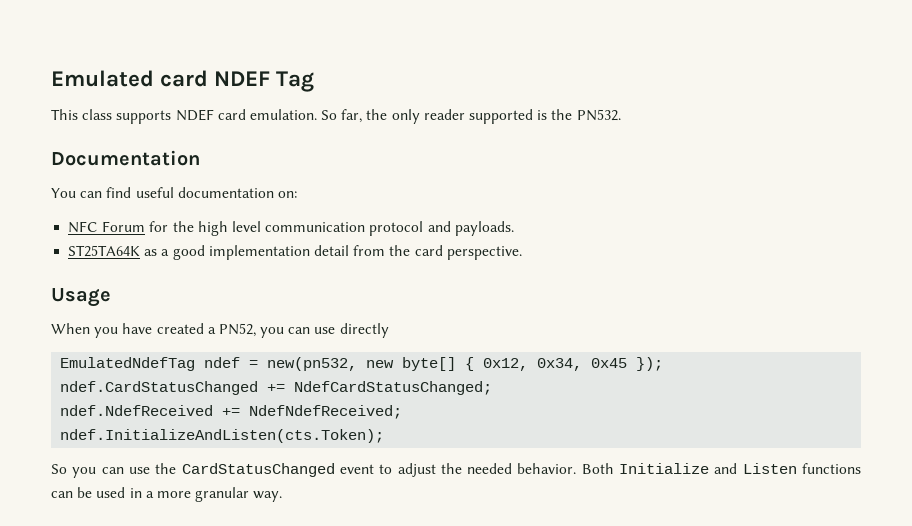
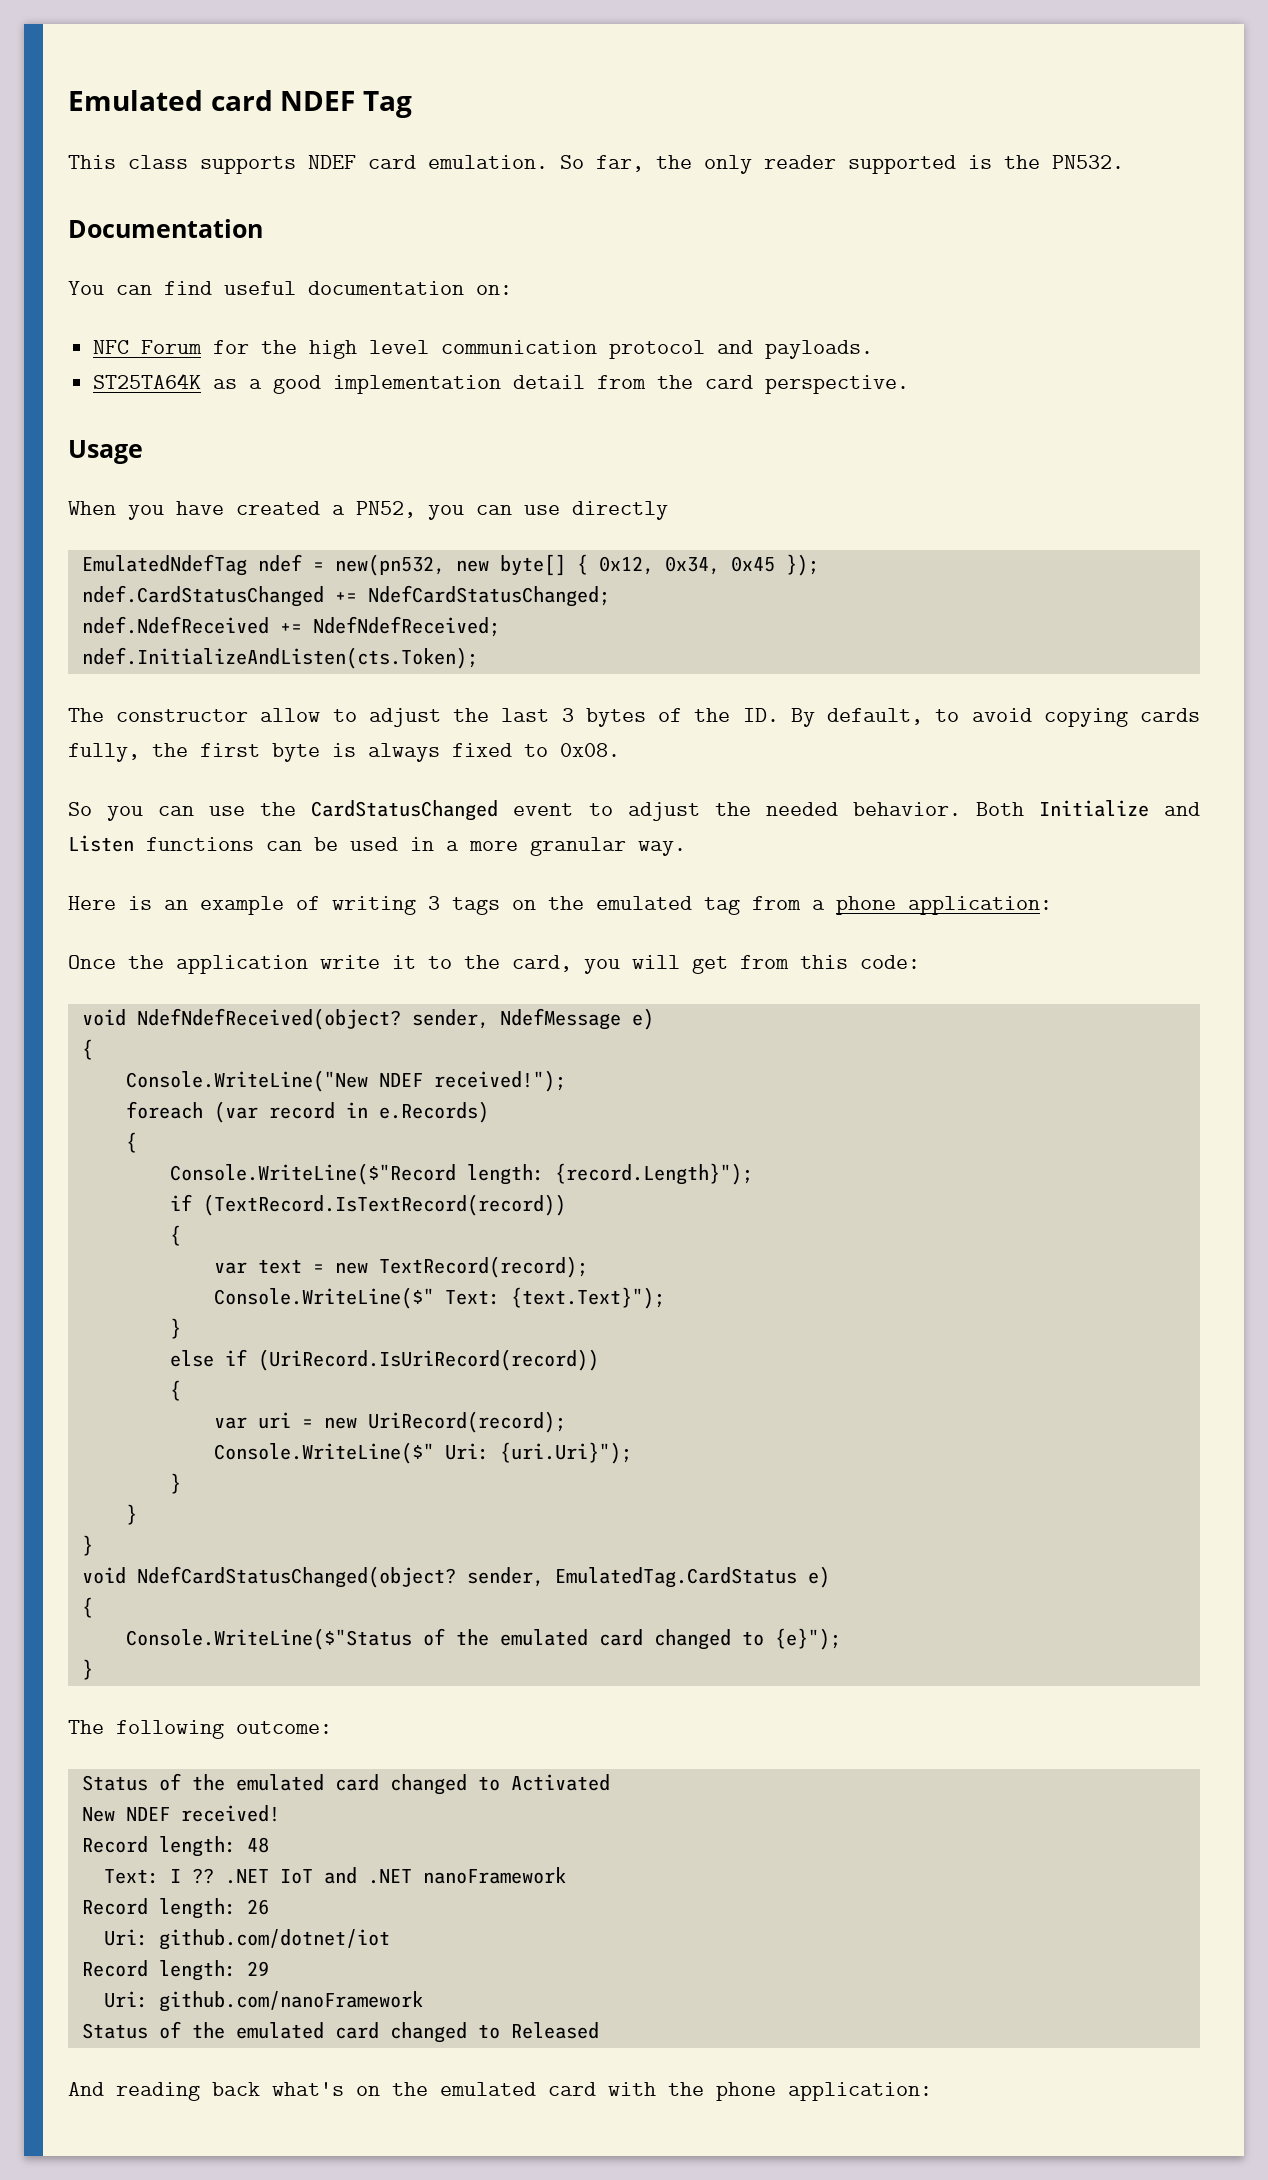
(385, 436) none -> [68,708,1201,727] [68,743,620,762] // The constructor allow to adjust the last 3 bytes of the ID. By default, to avoid copying cards fully, the first byte is always fixed to 0x08.
(283, 496) none -> [68,896,1052,915] [68,955,920,974] [81,1008,654,1030] [81,1039,93,1060] [125,1070,566,1092] [125,1101,489,1123] [125,1132,137,1153] [169,1163,753,1185] [169,1194,566,1216] [169,1225,181,1246] [213,1256,588,1278] [213,1287,665,1309] [169,1318,181,1339] [169,1349,599,1371] [169,1380,181,1401] [213,1411,566,1433] [213,1442,632,1464] [169,1473,181,1494] [125,1504,137,1525] [81,1535,93,1556] [81,1566,830,1588] [81,1597,93,1618] [125,1628,841,1650] [81,1659,93,1680] [68,1720,332,1739] [81,1773,610,1795] [81,1805,280,1822] [81,1836,269,1857] [103,1867,566,1884] [81,1898,269,1919] [103,1929,390,1950] [81,1960,269,1981] [103,1991,423,2012] [81,2021,599,2043] [68,2082,932,2101] // Here is an example of writing 3 tags on the emulated tag from a phone application: // Once the application write it to the card, you will get from this code: // void NdefNdefReceived(object? sender, NdefMessage e) // { // Console.WriteLine("New NDEF received!"); // foreach (var record in e.Records) // { // Console.WriteLine($"Record length: {record.Length}"); // if (TextRecord.IsTextRecord(record)) // { // var text = new TextRecord(record); // Console.WriteLine($" Text: {text.Text}"); // } // else if (UriRecord.IsUriRecord(record)) // { // var uri = new UriRecord(record); // Console.WriteLine($" Uri: {uri.Uri}"); // } // } // } // void NdefCardStatusChanged(object? sender, EmulatedTag.CardStatus e) // { // Console.WriteLine($"Status of the emulated card changed to {e}"); // } // The following outcome: // Status of the emulated card changed to Activated // New NDEF received! // Record length: 48 // Text: I ?? .NET IoT and .NET nanoFramework // Record length: 26 // Uri: github.com/dotnet/iot // Record length: 29 // Uri: github.com/nanoFramework // Status of the emulated card changed to Released // And reading back what's on the emulated card with the phone application:

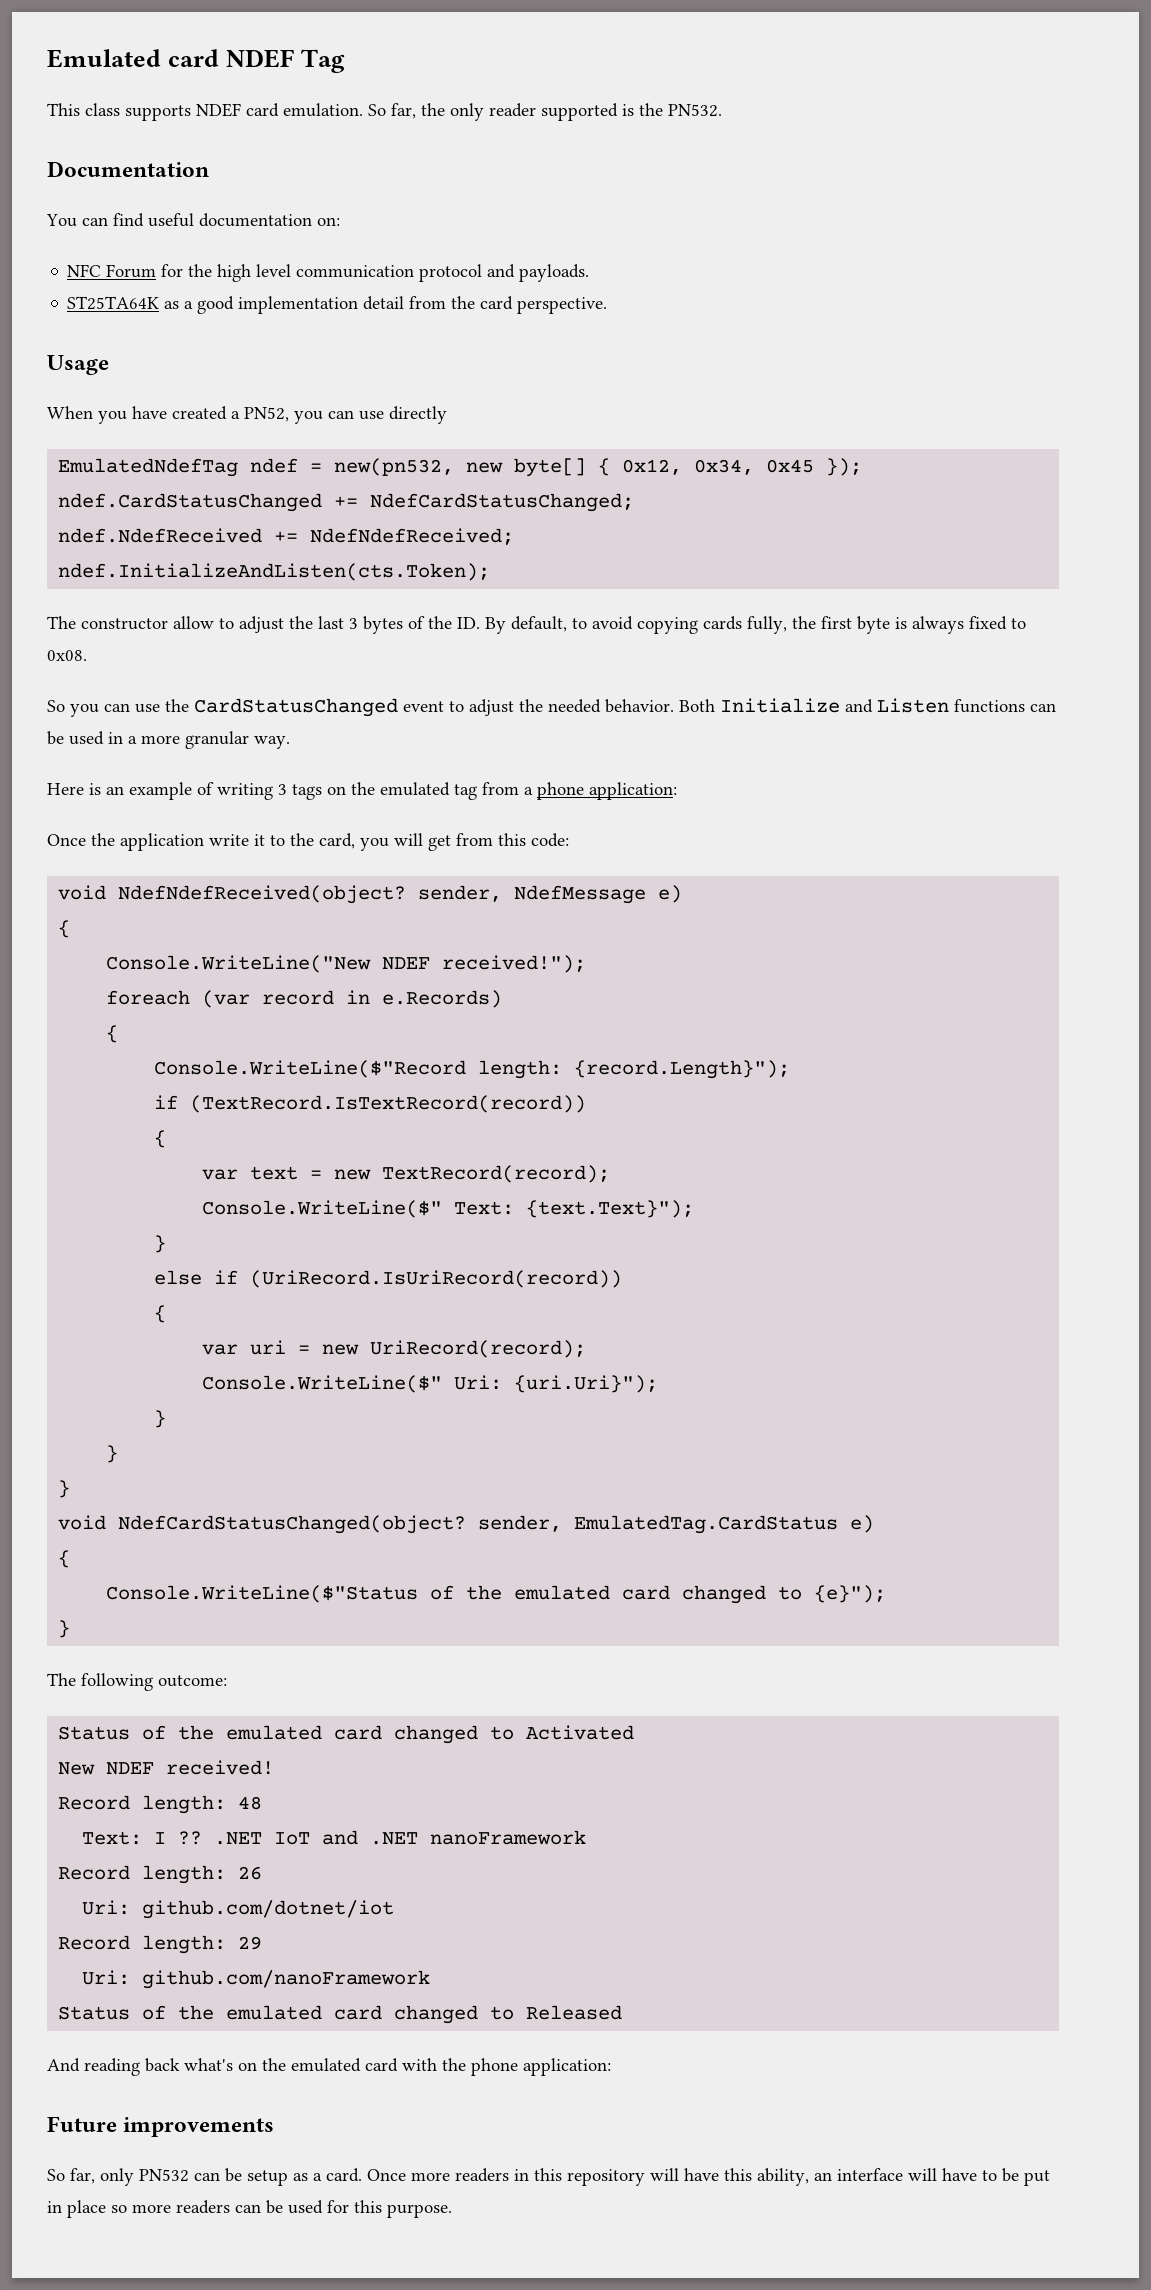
(932, 2091) none -> [47,2116,275,2137] [47,2168,1050,2186] [47,2200,452,2218] // Future improvements // So far, only PN532 can be setup as a card. Once more readers in this repository will have this ability, an interface will have to be put in place so more readers can be used for this purpose.

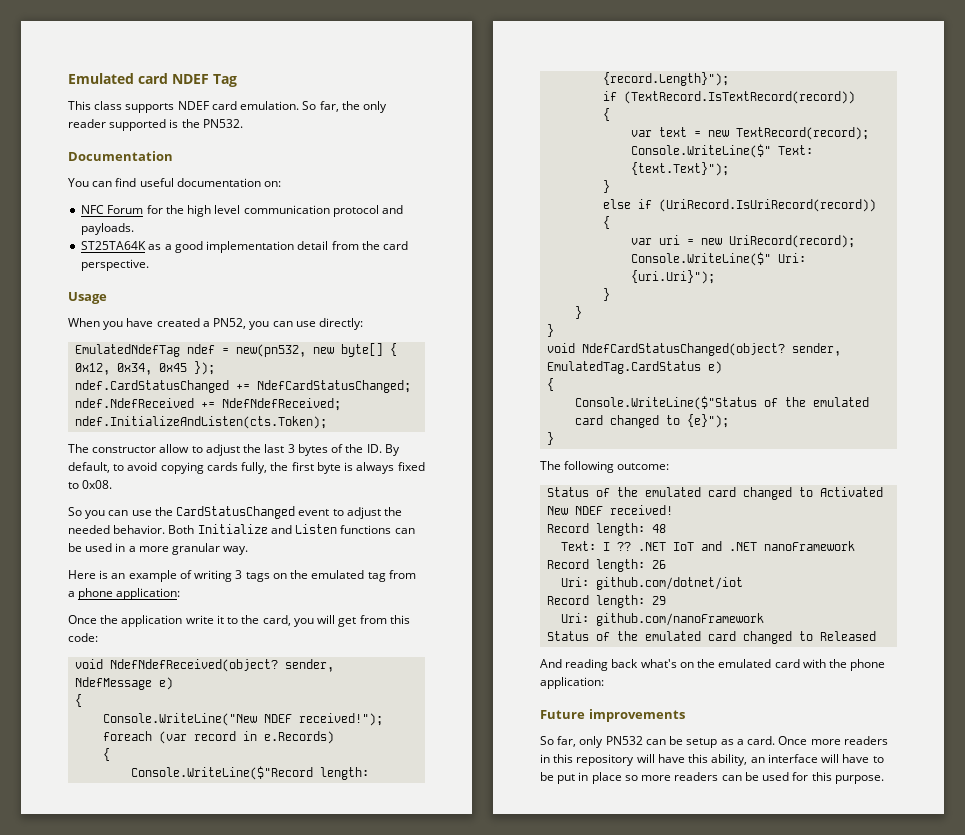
[389,406,447,424] directly -> [319,318,364,330] directly:

